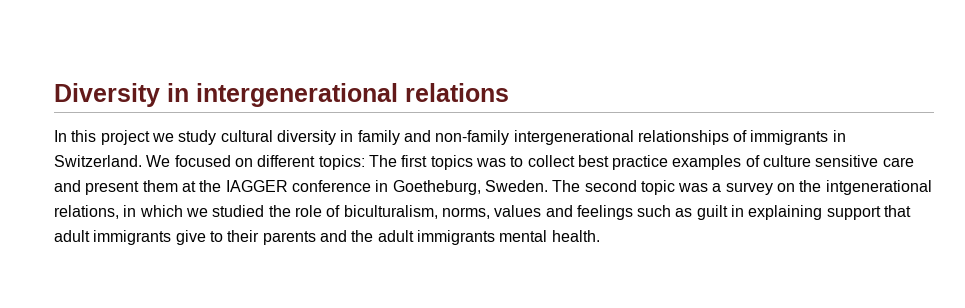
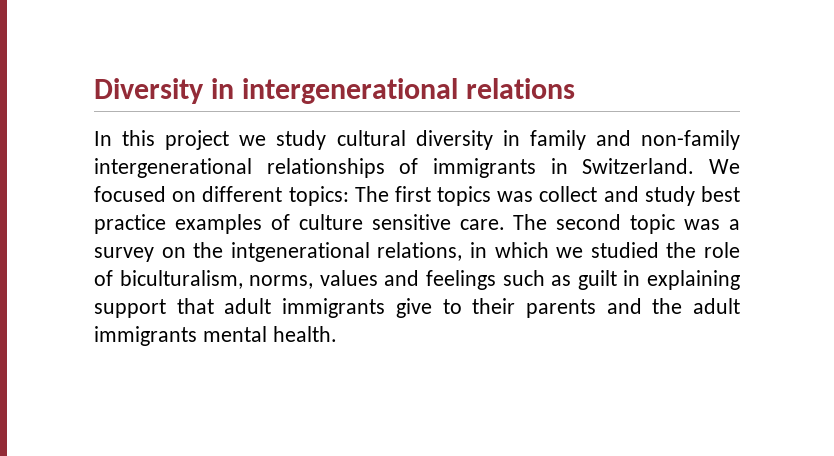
[510,155,575,167] to collect -> [539,186,695,206] collect and study
[882,157,914,167] [54,180,548,195] care and present them at the IAGGER conference in Goetheburg, Sweden. -> [459,219,505,230] care.

